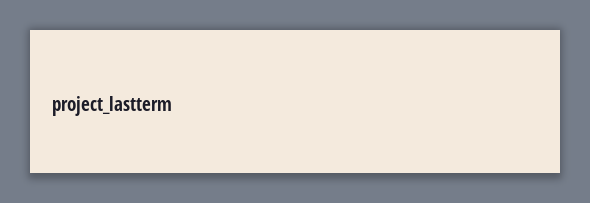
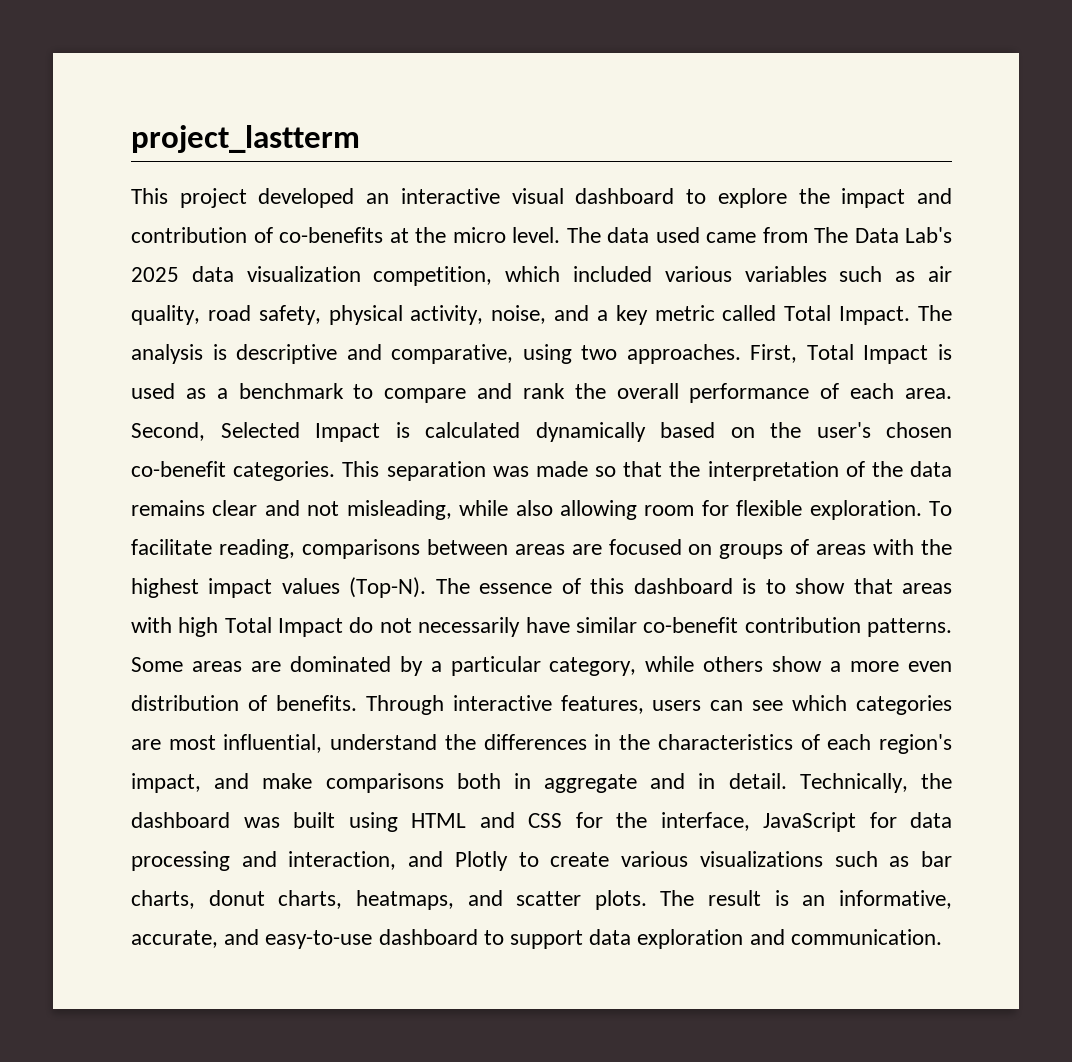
(172, 106) none -> [131,188,953,208] [131,227,952,243] [131,266,952,286] [131,305,952,325] [131,344,952,364] [131,383,952,403] [131,422,952,442] [131,461,952,481] [131,500,952,520] [131,539,952,559] [131,577,952,598] [131,617,952,637] [131,656,952,676] [131,695,952,715] [131,734,953,754] [131,773,952,793] [131,812,952,832] [131,851,953,871] [131,890,952,910] [131,929,942,949] // This project developed an interactive visual dashboard to explore the impact and contribution of co-benefits at the micro level. The data used came from The Data Lab's 2025 data visualization competition, which included various variables such as air quality, road safety, physical activity, noise, and a key metric called Total Impact. The analysis is descriptive and comparative, using two approaches. First, Total Impact is used as a benchmark to compare and rank the overall performance of each area. Second, Selected Impact is calculated dynamically based on the user's chosen co-benefit categories. This separation was made so that the interpretation of the data remains clear and not misleading, while also allowing room for flexible exploration. To facilitate reading, comparisons between areas are focused on groups of areas with the highest impact values (Top-N). The essence of this dashboard is to show that areas with high Total Impact do not necessarily have similar co-benefit contribution patterns. Some areas are dominated by a particular category, while others show a more even distribution of benefits. Through interactive features, users can see which categories are most influential, understand the differences in the characteristics of each region's impact, and make comparisons both in aggregate and in detail. Technically, the dashboard was built using HTML and CSS for the interface, JavaScript for data processing and interaction, and Plotly to create various visualizations such as bar charts, donut charts, heatmaps, and scatter plots. The result is an informative, accurate, and easy-to-use dashboard to support data exploration and communication.

